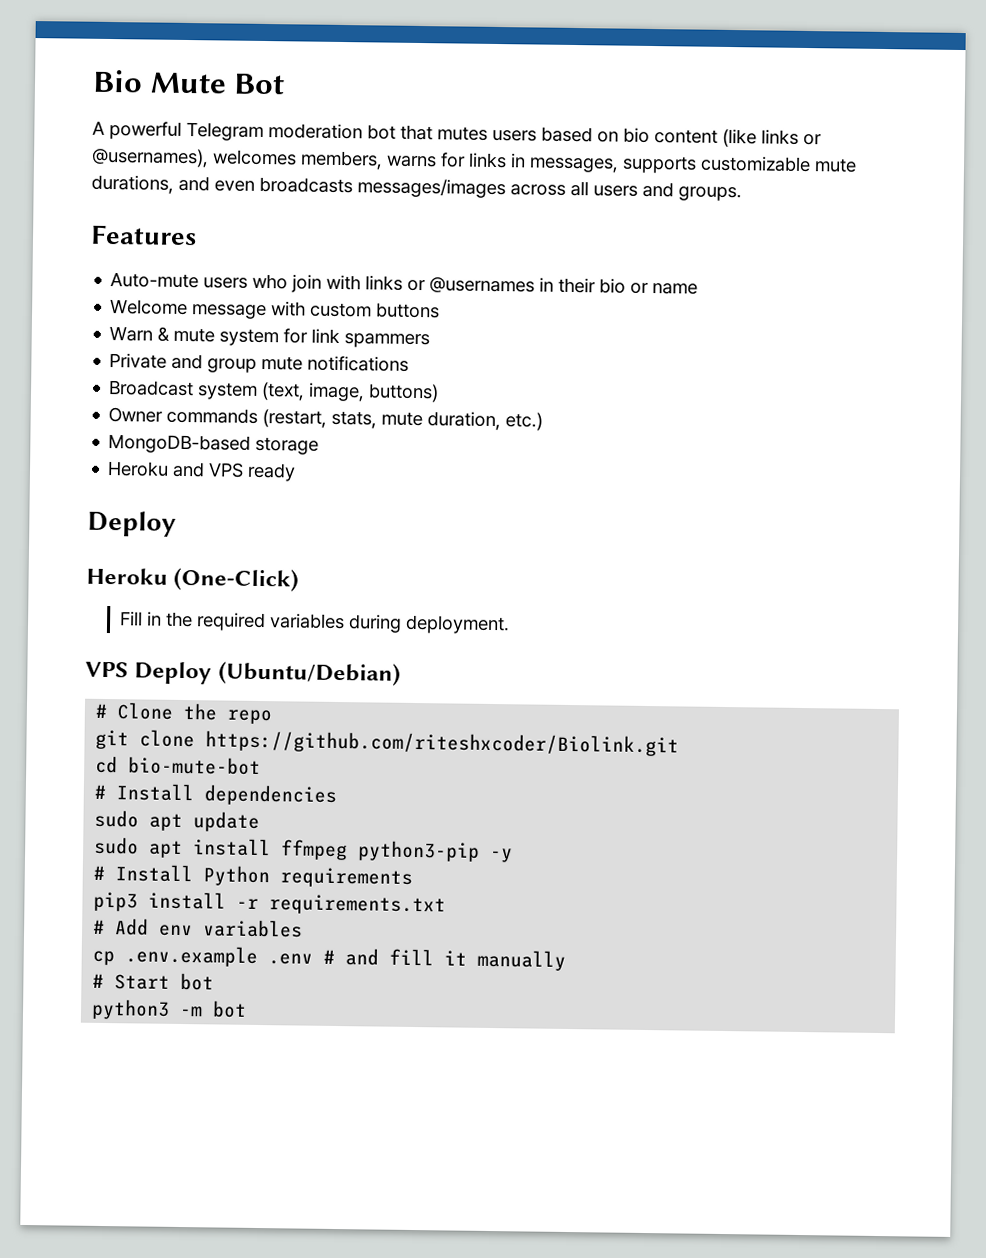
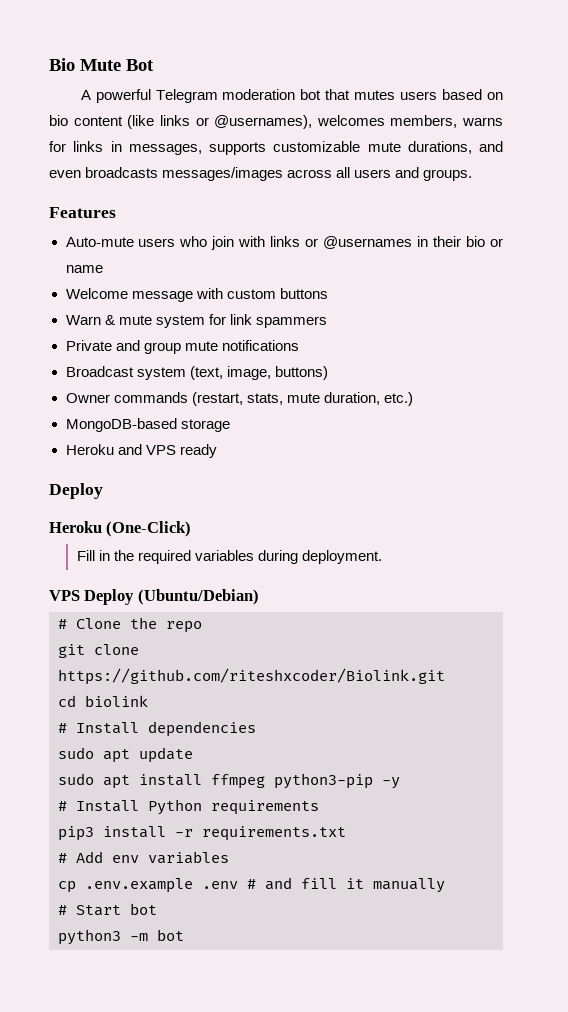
[128,756,262,776] bio-mute-bot -> [85,695,148,707] biolink

